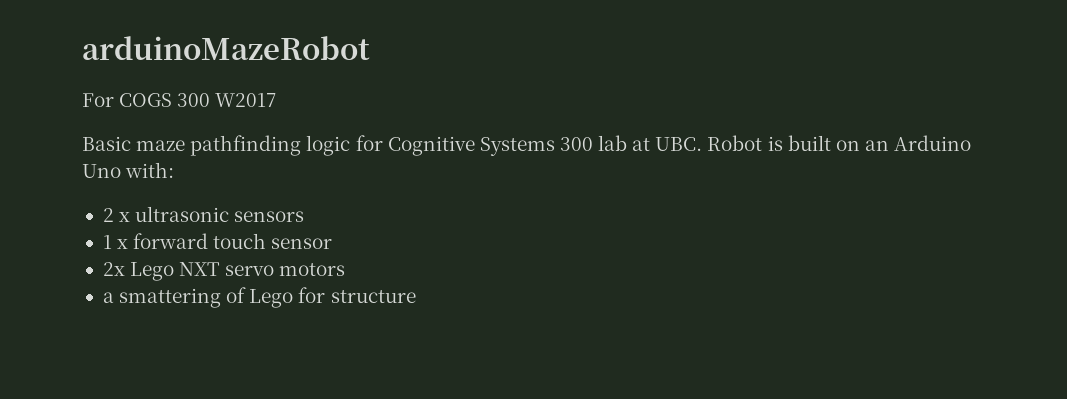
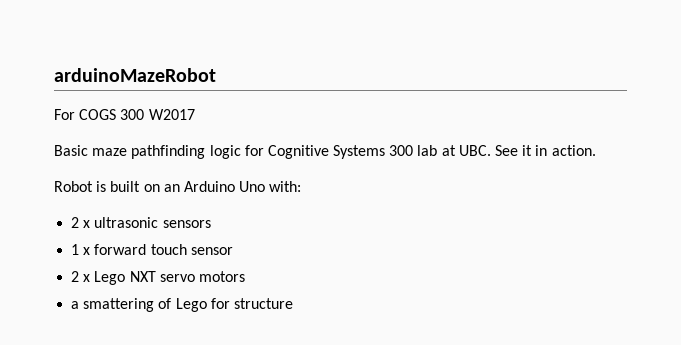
(703, 144) none -> [495,145,596,156] See it in action. //
[102,262,125,276] 2x -> [71,271,91,282] 2 x

